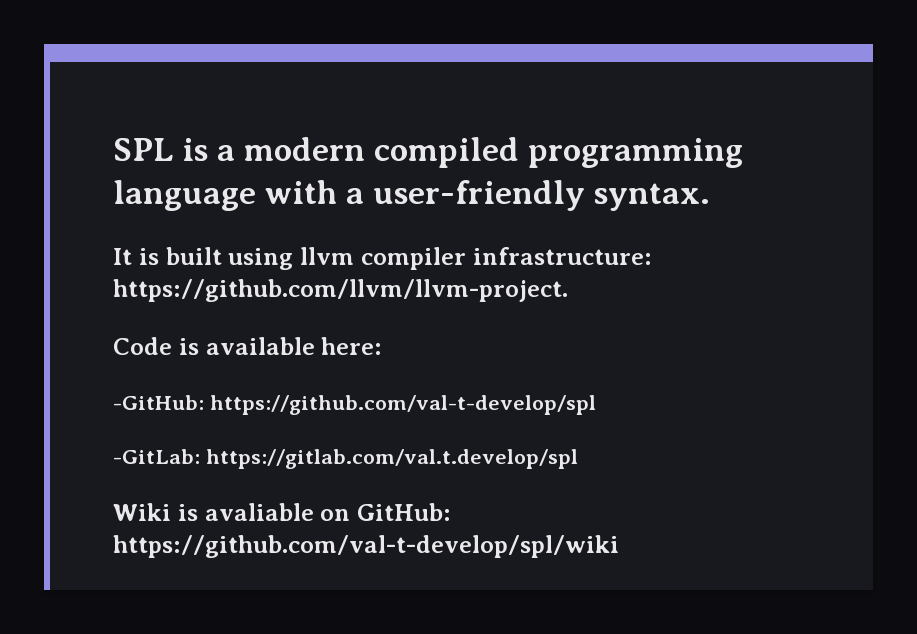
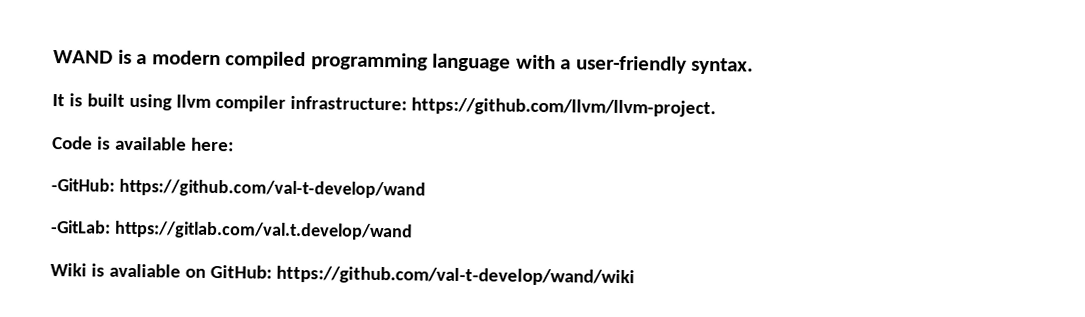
[113,138,173,161] SPL -> [53,50,113,64] WAND
[209,395,596,415] https://github.com/val-t-develop/spl -> [118,178,426,199] https://github.com/val-t-develop/wand
[205,449,578,469] https://gitlab.com/val.t.develop/spl -> [114,220,413,241] https://gitlab.com/val.t.develop/wand
[113,535,619,558] https://github.com/val-t-develop/spl/wiki -> [275,265,635,287] https://github.com/val-t-develop/wand/wiki

